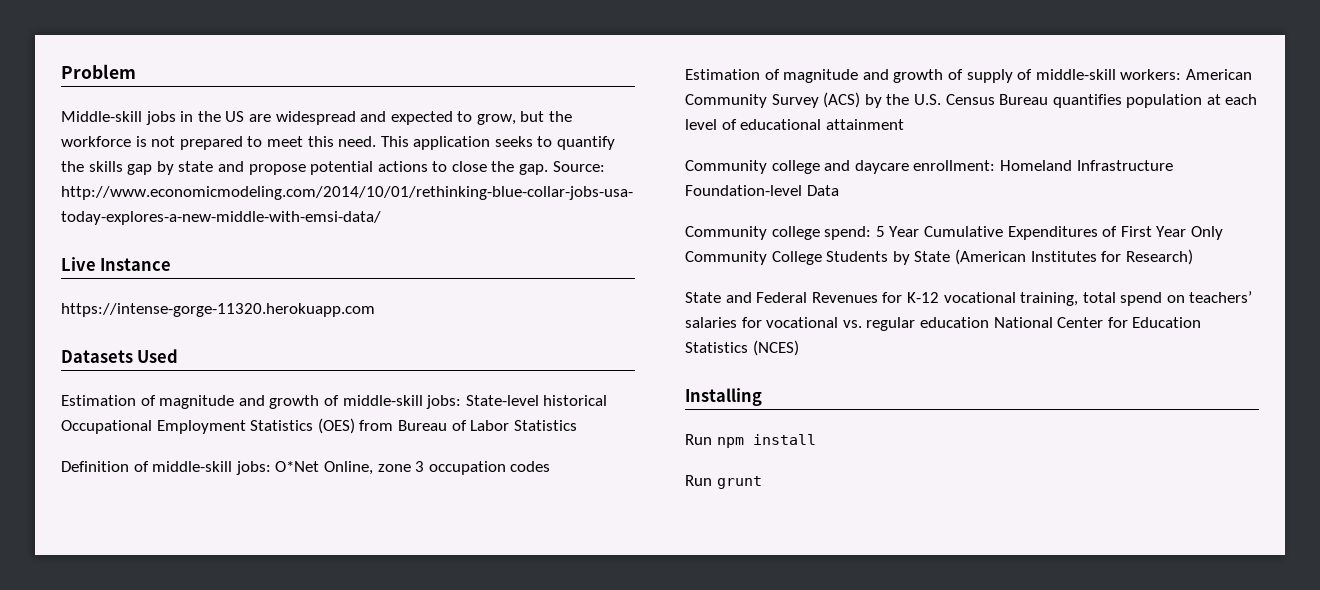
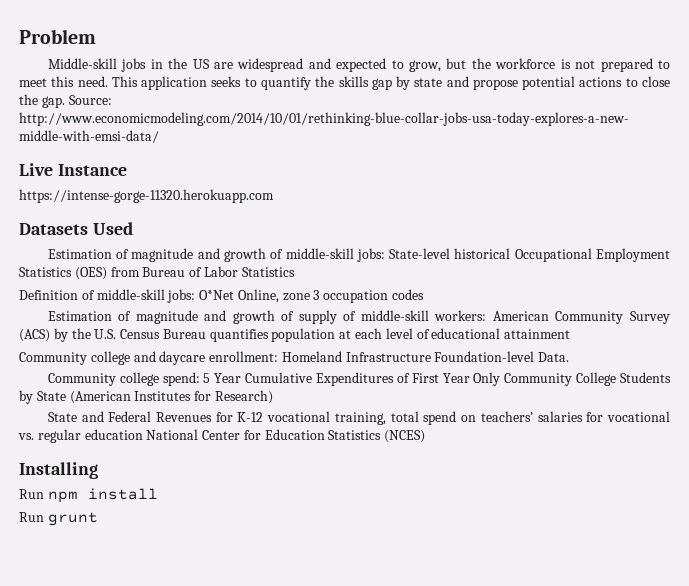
[806,185,839,196] Data -> [538,352,570,362] Data.

